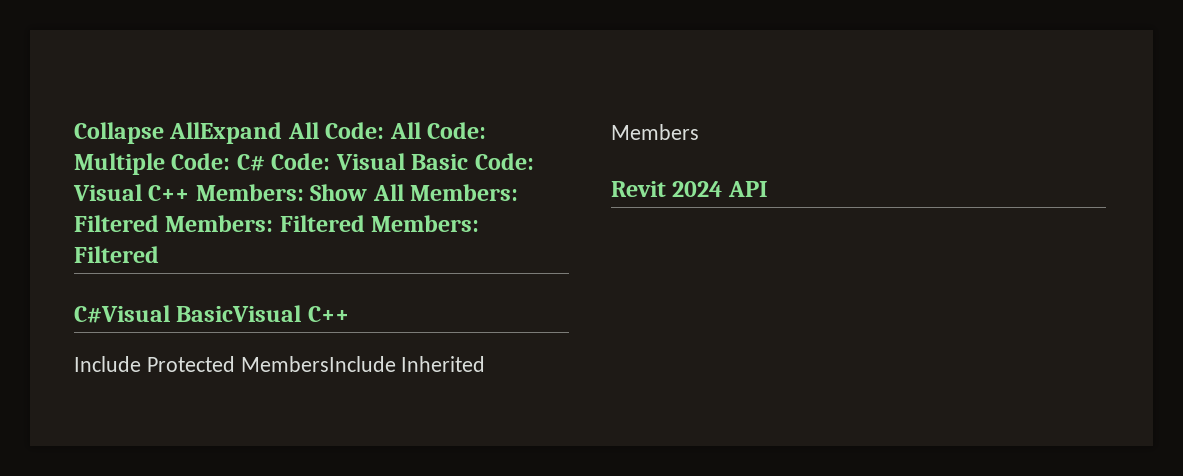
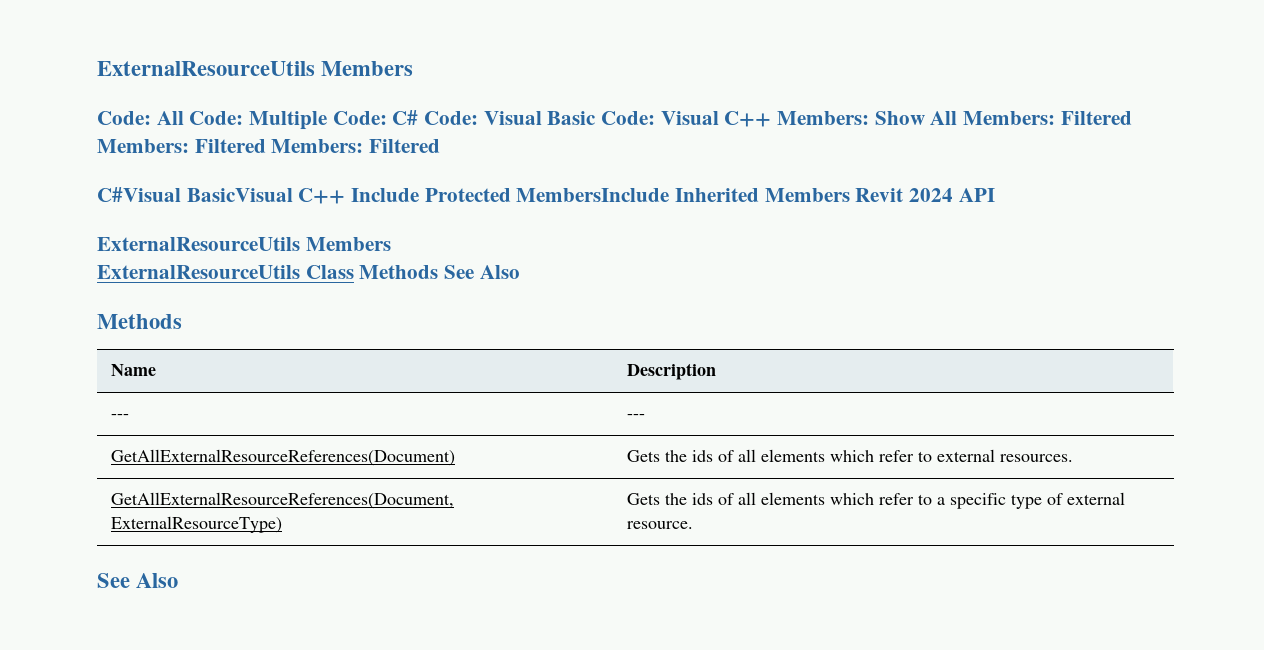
[74,122,319,144] Collapse AllExpand All -> [97,61,414,76] ExternalResourceUtils Members //
(349, 314) // -> (346, 196) none
(699, 132) // -> (850, 195) none
(768, 189) none -> [97,237,391,251] [97,265,520,279] [97,314,182,329] [111,364,157,376] [627,363,717,380] [111,414,130,419] [627,414,646,419] [111,449,456,466] [627,449,1074,462] [111,492,455,509] [111,516,283,533] [627,492,1126,509] [627,521,694,529] [97,573,179,588] // ExternalResourceUtils Members // ExternalResourceUtils Class Methods See Also // Methods // Name | Description // --- | --- // GetAllExternalResourceReferences(Document) | Gets the ids of all elements which refer to external resources. // GetAllExternalResourceReferences(Document, ExternalResourceType) | Gets the ids of all elements which refer to a specific type of external resource. // See Also

